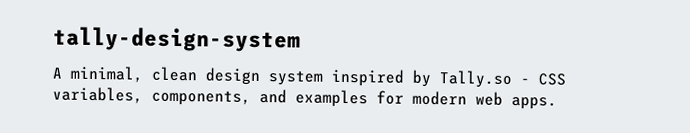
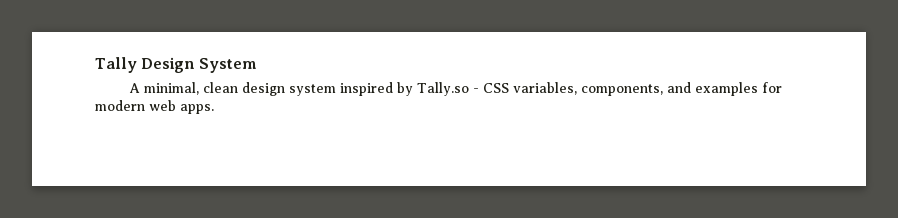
[53,26,301,53] tally-design-system -> [95,57,257,73] Tally Design System

